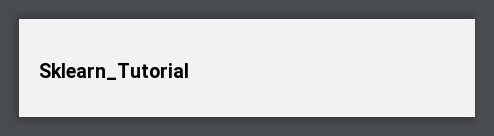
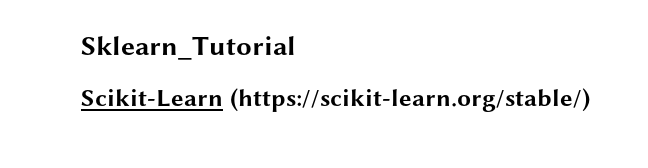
(189, 71) none -> [81,88,590,112] // Scikit-Learn (https://scikit-learn.org/stable/)

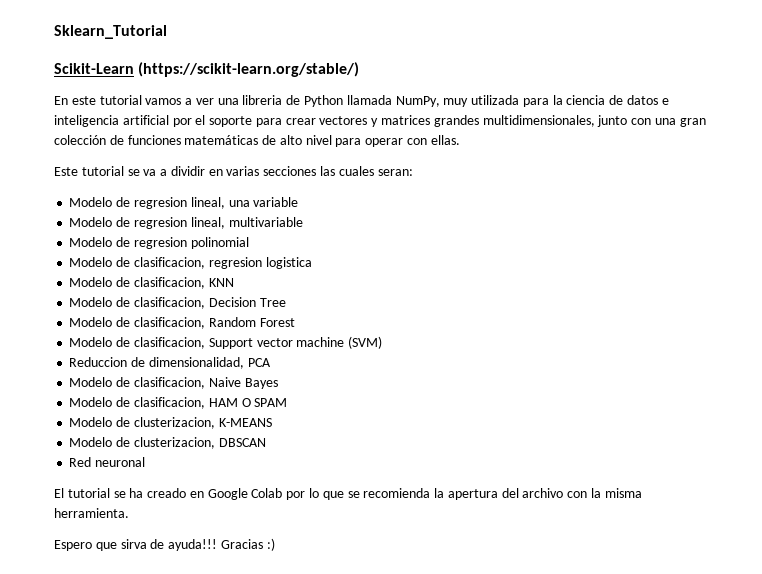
(590, 100) none -> [54,95,669,107] [54,115,706,127] [54,135,460,147] [54,166,413,176] [69,197,299,209] [69,217,303,229] [69,237,249,249] [69,257,312,269] [69,277,234,289] [69,297,286,309] [69,317,295,329] [69,336,383,349] [69,357,271,369] [69,377,278,389] [69,397,288,409] [69,417,272,429] [69,437,266,449] [69,457,146,467] [54,488,642,500] [54,508,129,518] [54,538,275,551] // En este tutorial vamos a ver una libreria de Python llamada NumPy, muy utilizada para la ciencia de datos e inteligencia artificial por el soporte para crear vectores y matrices grandes multidimensionales, junto con una gran colección de funciones matemáticas de alto nivel para operar con ellas. // Este tutorial se va a dividir en varias secciones las cuales seran: // Modelo de regresion lineal, una variable // Modelo de regresion lineal, multivariable // Modelo de regresion polinomial // Modelo de clasificacion, regresion logistica // Modelo de clasificacion, KNN // Modelo de clasificacion, Decision Tree // Modelo de clasificacion, Random Forest // Modelo de clasificacion, Support vector machine (SVM) // Reduccion de dimensionalidad, PCA // Modelo de clasificacion, Naive Bayes // Modelo de clasificacion, HAM O SPAM // Modelo de clusterizacion, K-MEANS // Modelo de clusterizacion, DBSCAN // Red neuronal // El tutorial se ha creado en Google Colab por lo que se recomienda la apertura del archivo con la misma herramienta. // Espero que sirva de ayuda!!! Gracias :)

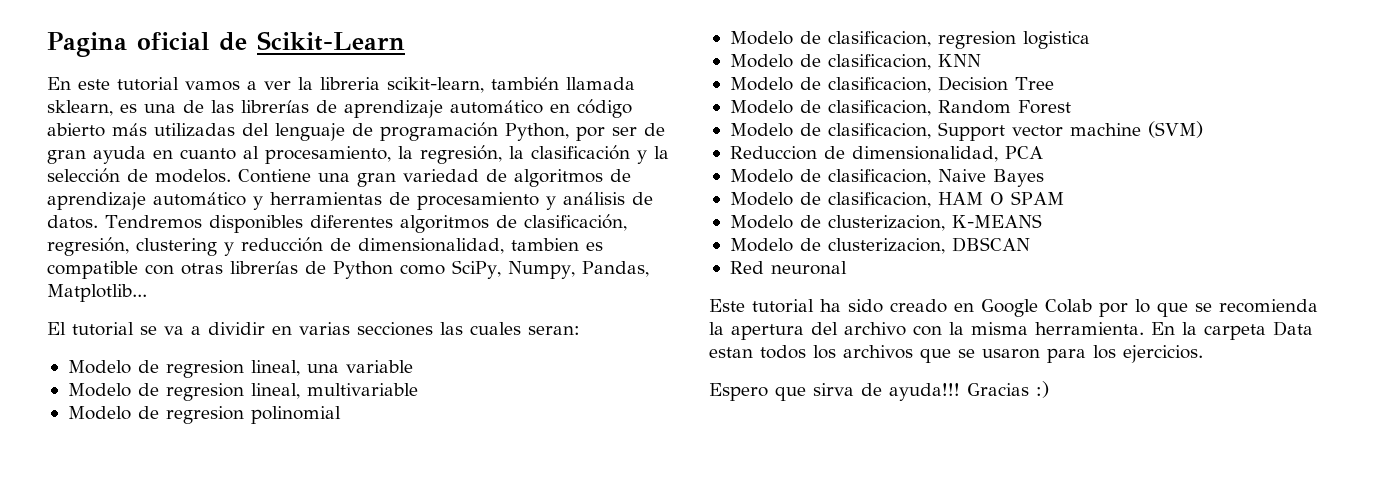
[54,25,167,39] Sklearn_Tutorial // -> [47,32,247,57] Pagina oficial de
[138,62,360,77] (https://scikit-learn.org/stable/) -> (405, 41) none
[217,95,669,107] [54,115,706,127] [54,135,460,147] [54,167,78,176] una libreria de Python llamada NumPy, muy utilizada para la ciencia de datos e inteligencia artificial por el soporte para crear vectores y matrices grandes multidimensionales, junto con una gran colección de funciones matemáticas de alto nivel para operar con ellas. // Este -> [298,77,635,93] [47,99,632,118] [47,122,665,141] [47,145,669,164] [47,168,631,187] [47,192,653,210] [47,214,627,233] [47,237,603,256] [47,260,649,279] [47,284,147,302] [47,322,66,335] la libreria scikit-learn, también llamada sklearn, es una de las librerías de aprendizaje automático en código abierto más utilizadas del lenguaje de programación Python, por ser de gran ayuda en cuanto al procesamiento, la regresión, la clasificación y la selección de modelos. Contiene una gran variedad de algoritmos de aprendizaje automático y herramientas de procesamiento y análisis de datos. Tendremos disponibles diferentes algoritmos de clasificación, regresión, clustering y reducción de dimensionalidad, tambien es compatible con otras librerías de Python como SciPy, Numpy, Pandas, Matplotlib... // El
[54,488,144,498] El tutorial se ha -> [709,299,883,313] Este tutorial ha sido
(129, 513) none -> [1151,321,1313,340] [709,345,1203,363] En la carpeta Data estan todos los archivos que se usaron para los ejercicios.

